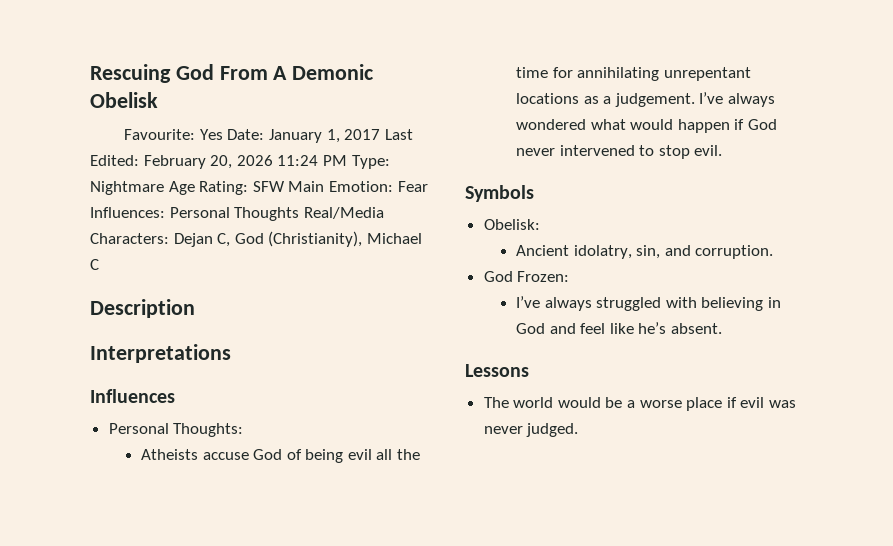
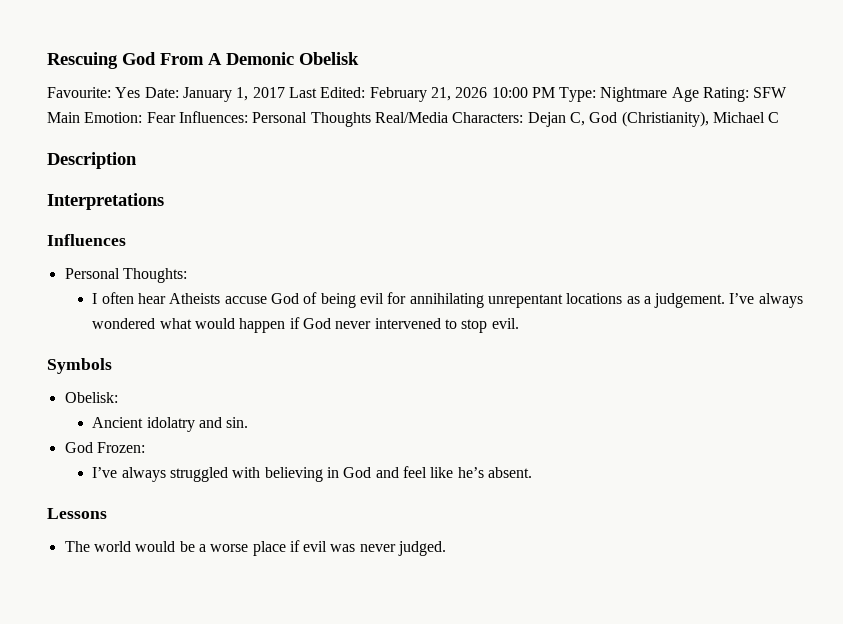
[210,155,319,169] 20, 2026 11:24 -> [430,87,528,101] 21, 2026 10:00
(244, 430) none -> [92,292,166,304] I often hear
[376,449,421,460] [515,67,548,78] all the time -> (384, 298) none
[573,245,774,259] idolatry, sin, and corruption. -> [146,417,249,432] idolatry and sin.

